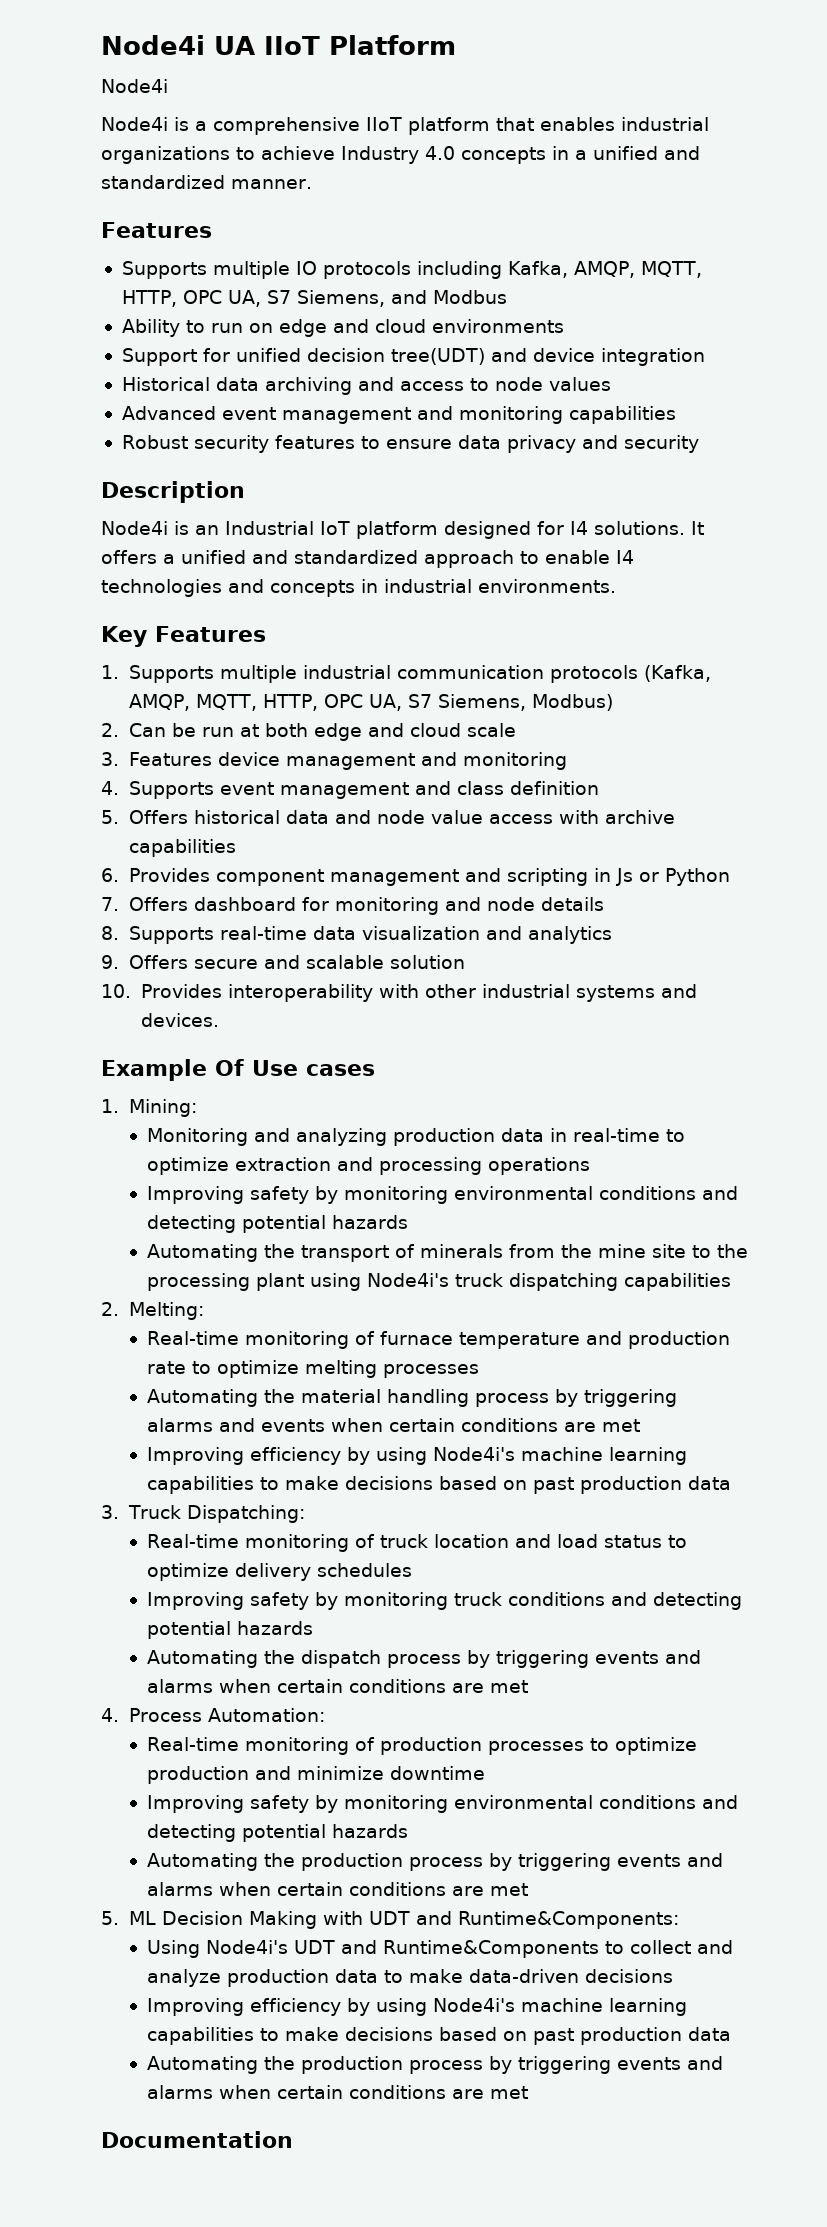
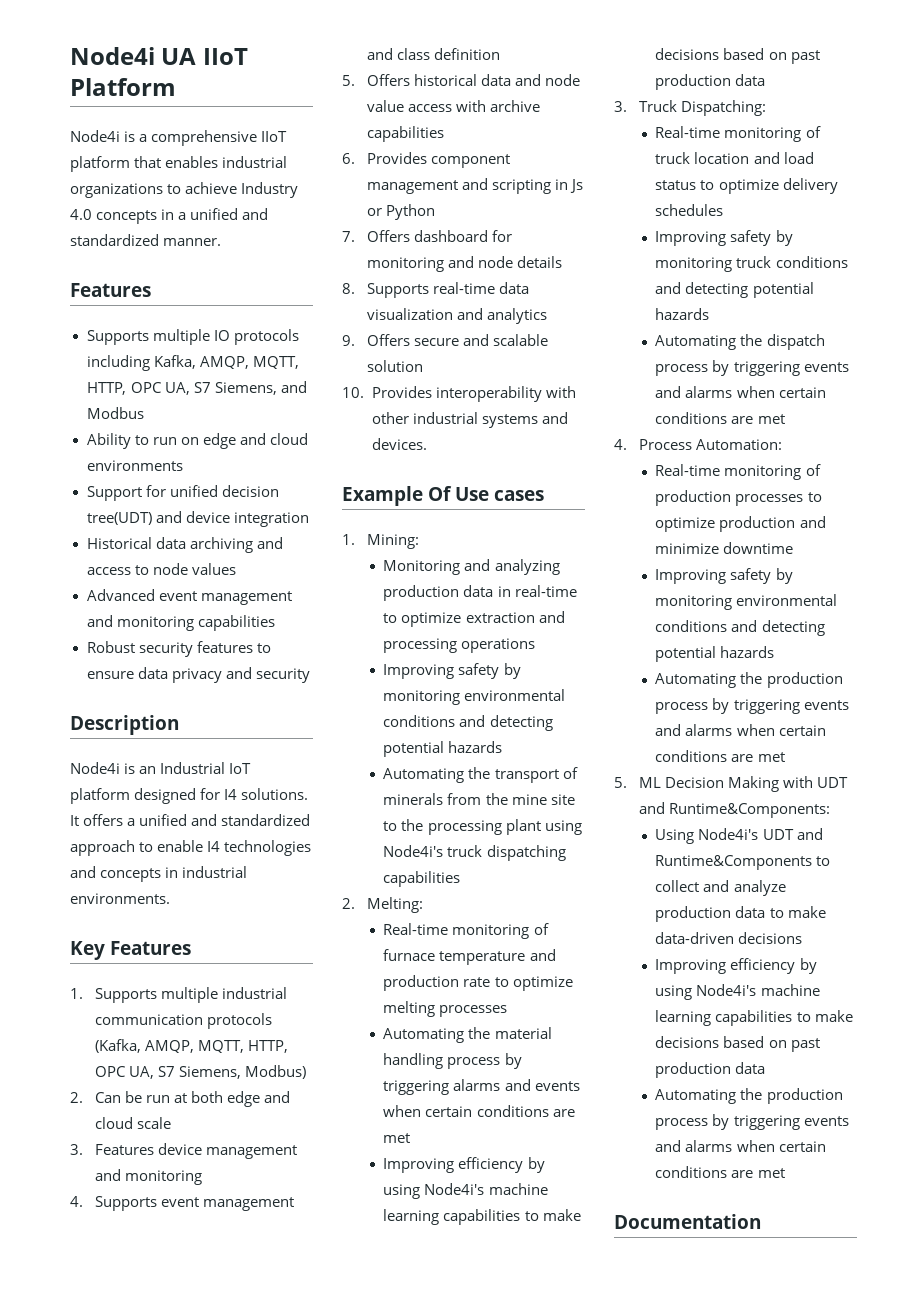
[101,117,168,131] // Node4i -> (120, 136) none

